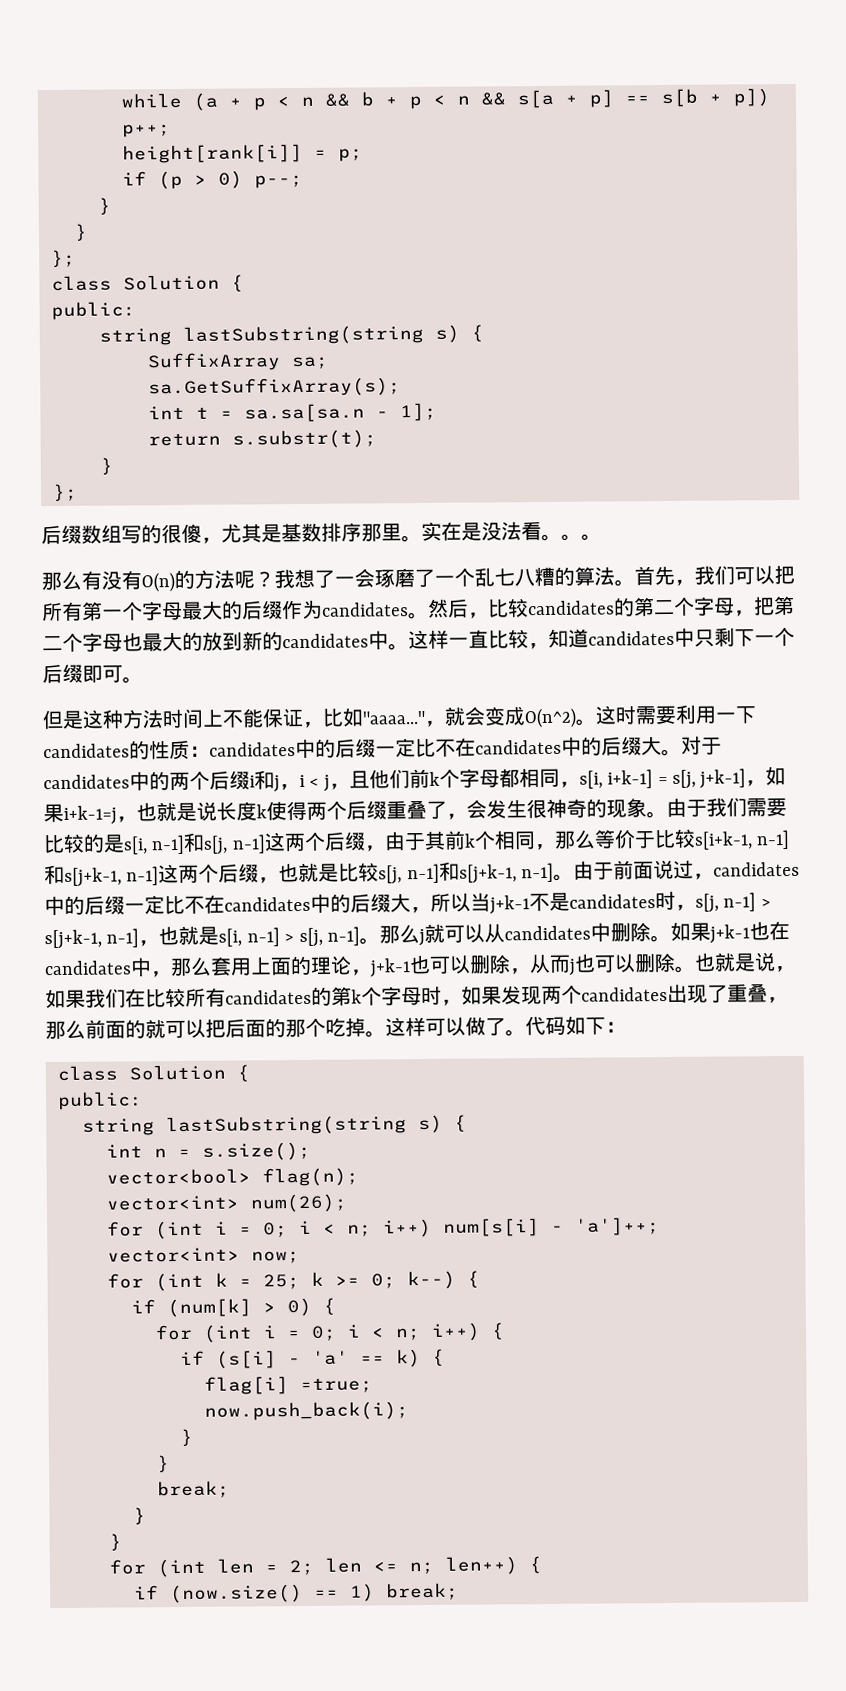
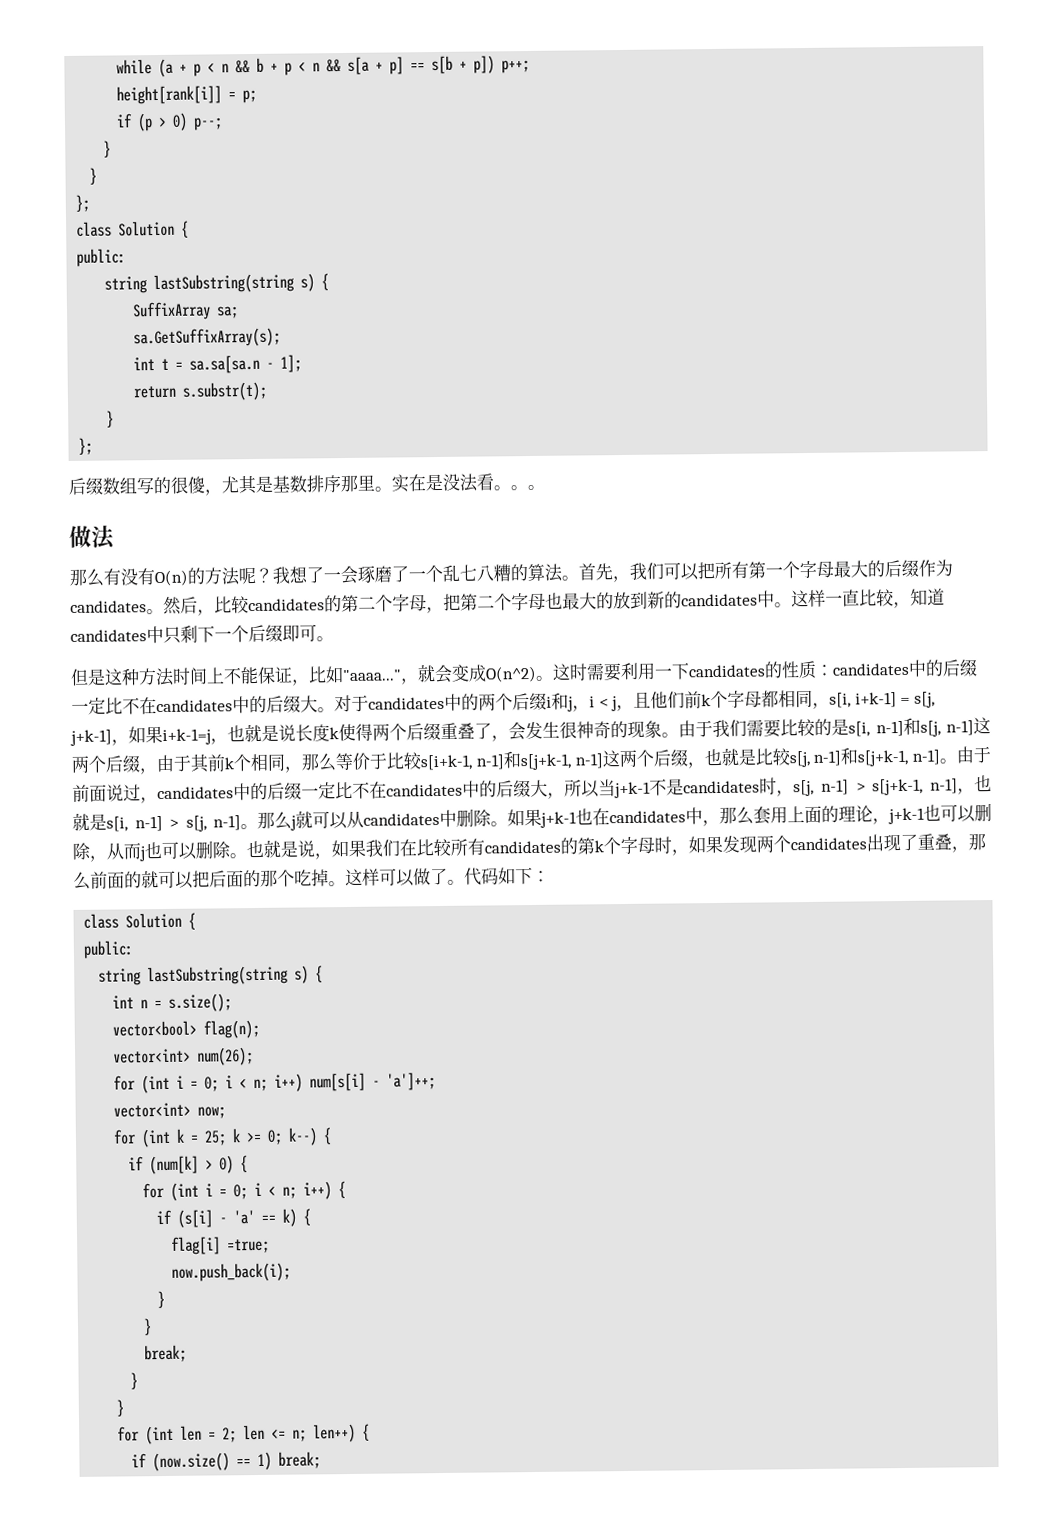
(602, 537) none -> [69,525,116,550] // 做法

